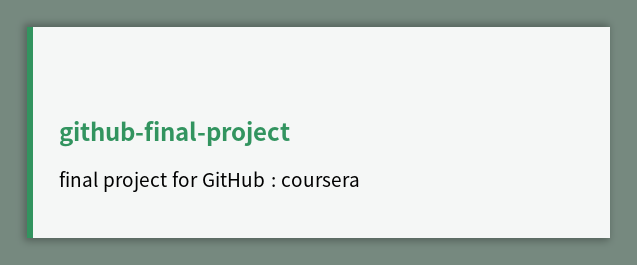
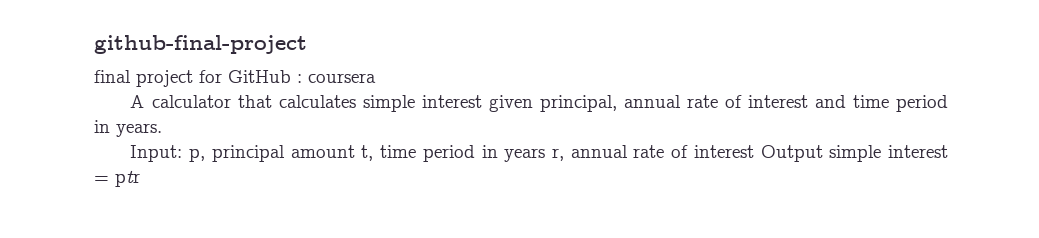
(360, 181) none -> [130,95,948,112] [94,120,162,137] [130,145,948,162] [94,170,140,187] // A calculator that calculates simple interest given principal, annual rate of interest and time period in years. // Input: p, principal amount t, time period in years r, annual rate of interest Output simple interest = ptr

